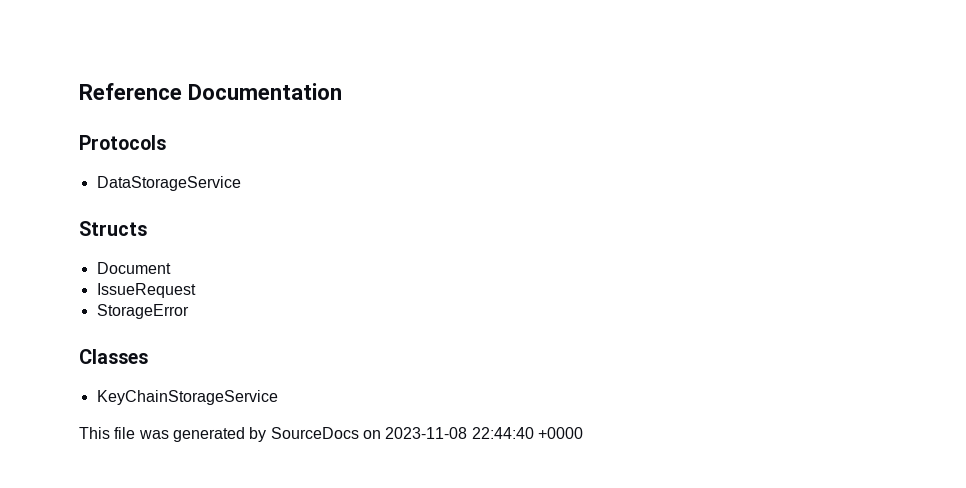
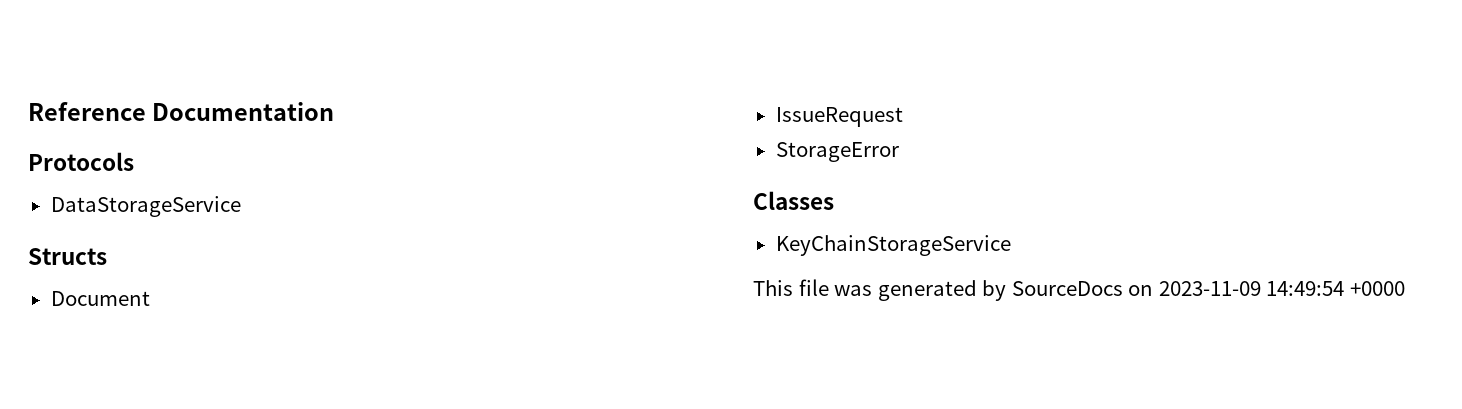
[385,427,534,439] 2023-11-08 22:44:40 -> [1158,281,1345,296] 2023-11-09 14:49:54

